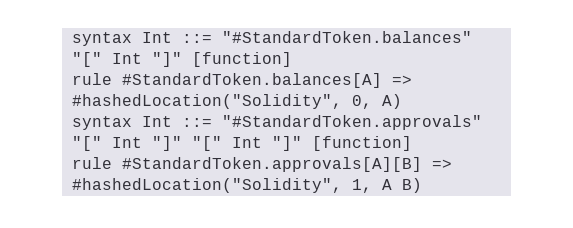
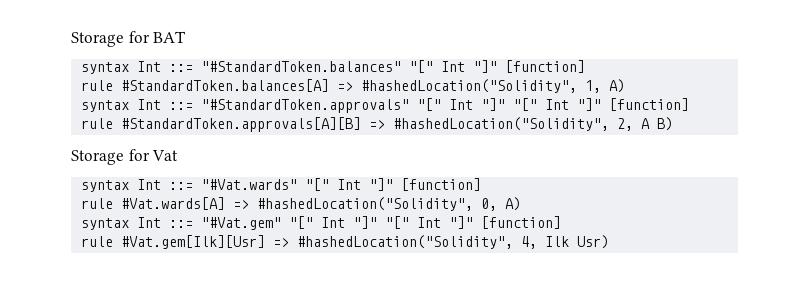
(71, 39) none -> [71,31,187,47] Storage for BAT //
[351,95,372,109] 0, -> [585,80,602,93] 1,
[351,179,372,193] 1, -> [617,118,634,131] 2,
(422, 185) none -> [71,149,179,165] [81,178,482,192] [81,197,522,211] [81,216,562,230] [81,235,610,249] // Storage for Vat // syntax Int ::= "#Vat.wards" "[" Int "]" [function] // rule #Vat.wards[A] => #hashedLocation("Solidity", 0, A) // syntax Int ::= "#Vat.gem" "[" Int "]" "[" Int "]" [function] // rule #Vat.gem[Ilk][Usr] => #hashedLocation("Solidity", 4, Ilk Usr)

